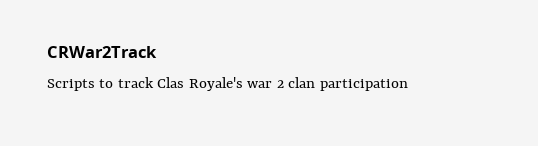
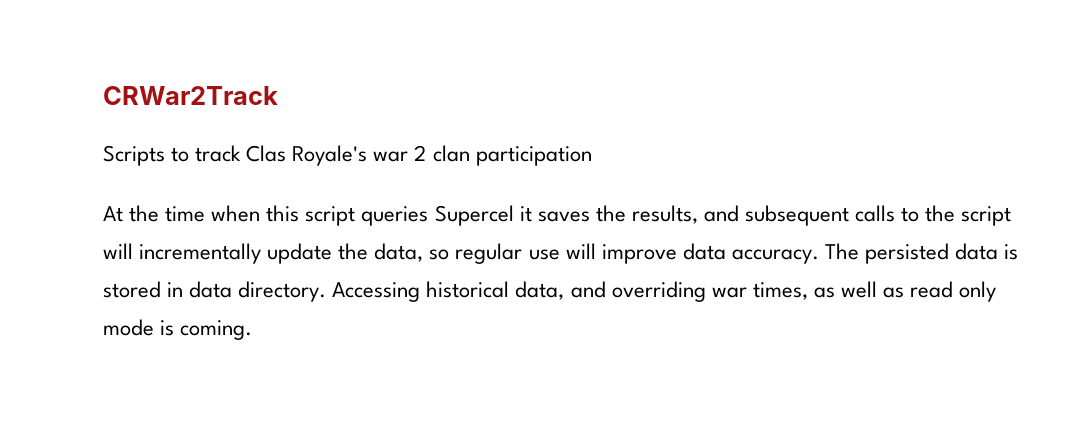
(408, 85) none -> [103,205,1012,226] [103,243,1019,264] [103,281,997,302] [103,319,253,340] // At the time when this script queries Supercel it saves the results, and subsequent calls to the script will incrementally update the data, so regular use will improve data accuracy. The persisted data is stored in data directory. Accessing historical data, and overriding war times, as well as read only mode is coming.

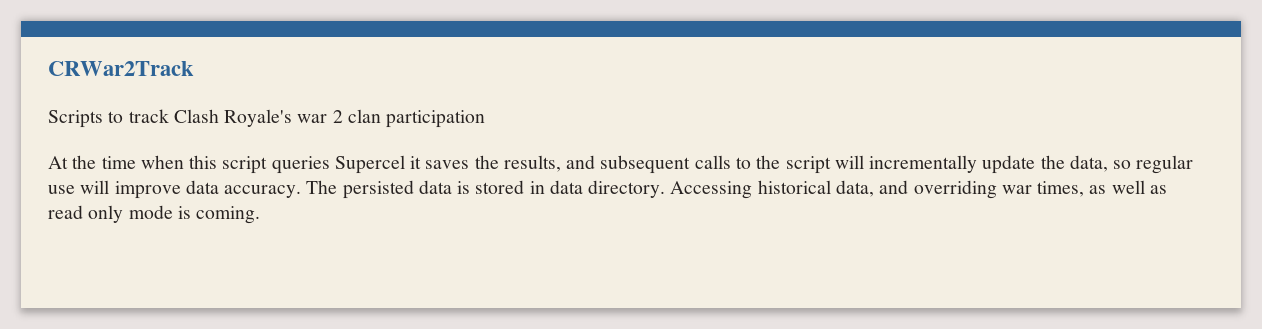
[246,145,287,162] Clas -> [173,109,219,123] Clash

